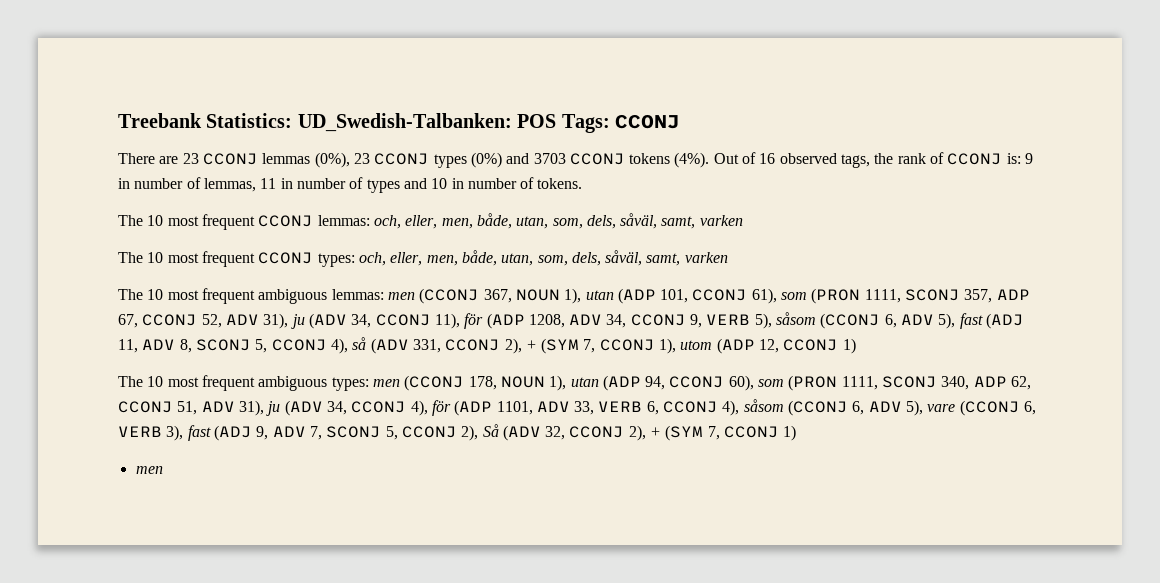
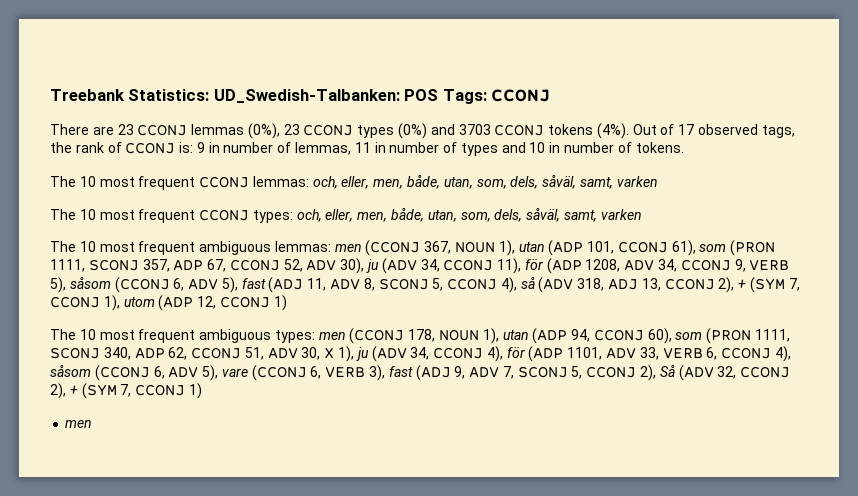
[759,153,776,164] 16 -> [678,124,695,135] 17
[263,313,289,329] 31), -> [340,258,365,274] 30),
[412,339,441,353] 331, -> [577,278,661,291] 318, ADJ 13,
[238,400,264,416] 31), -> [301,346,355,362] 30, X 1),

